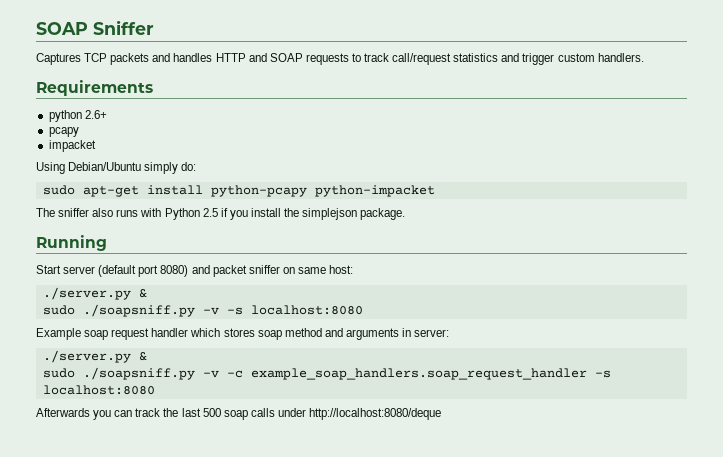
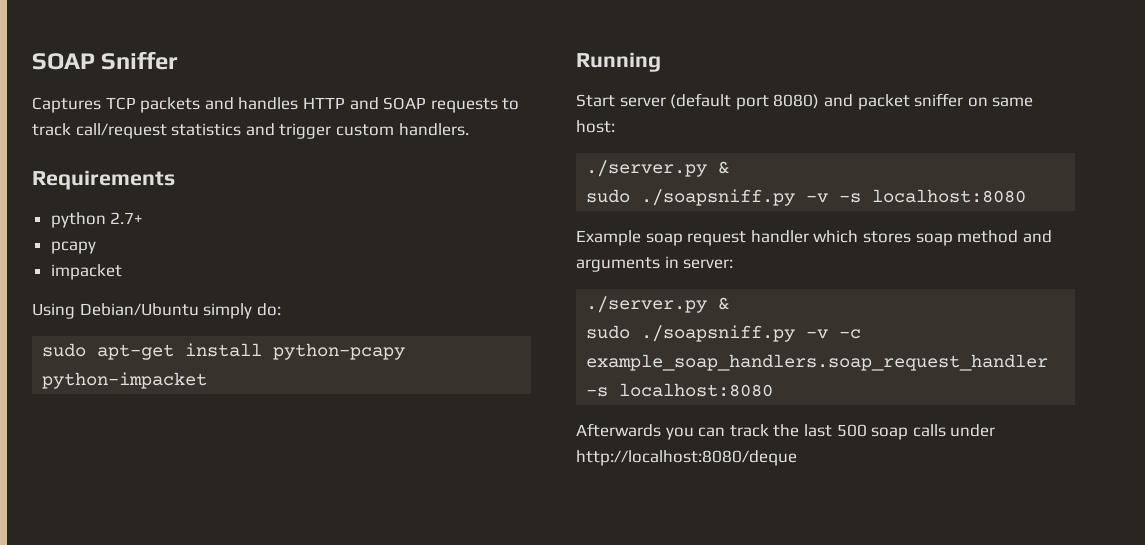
[84,110,107,119] 2.6+ -> [110,212,144,224] 2.7+
[36,208,406,220] // The sniffer also runs with Python 2.5 if you install the simplejson package. -> (208, 380) none

